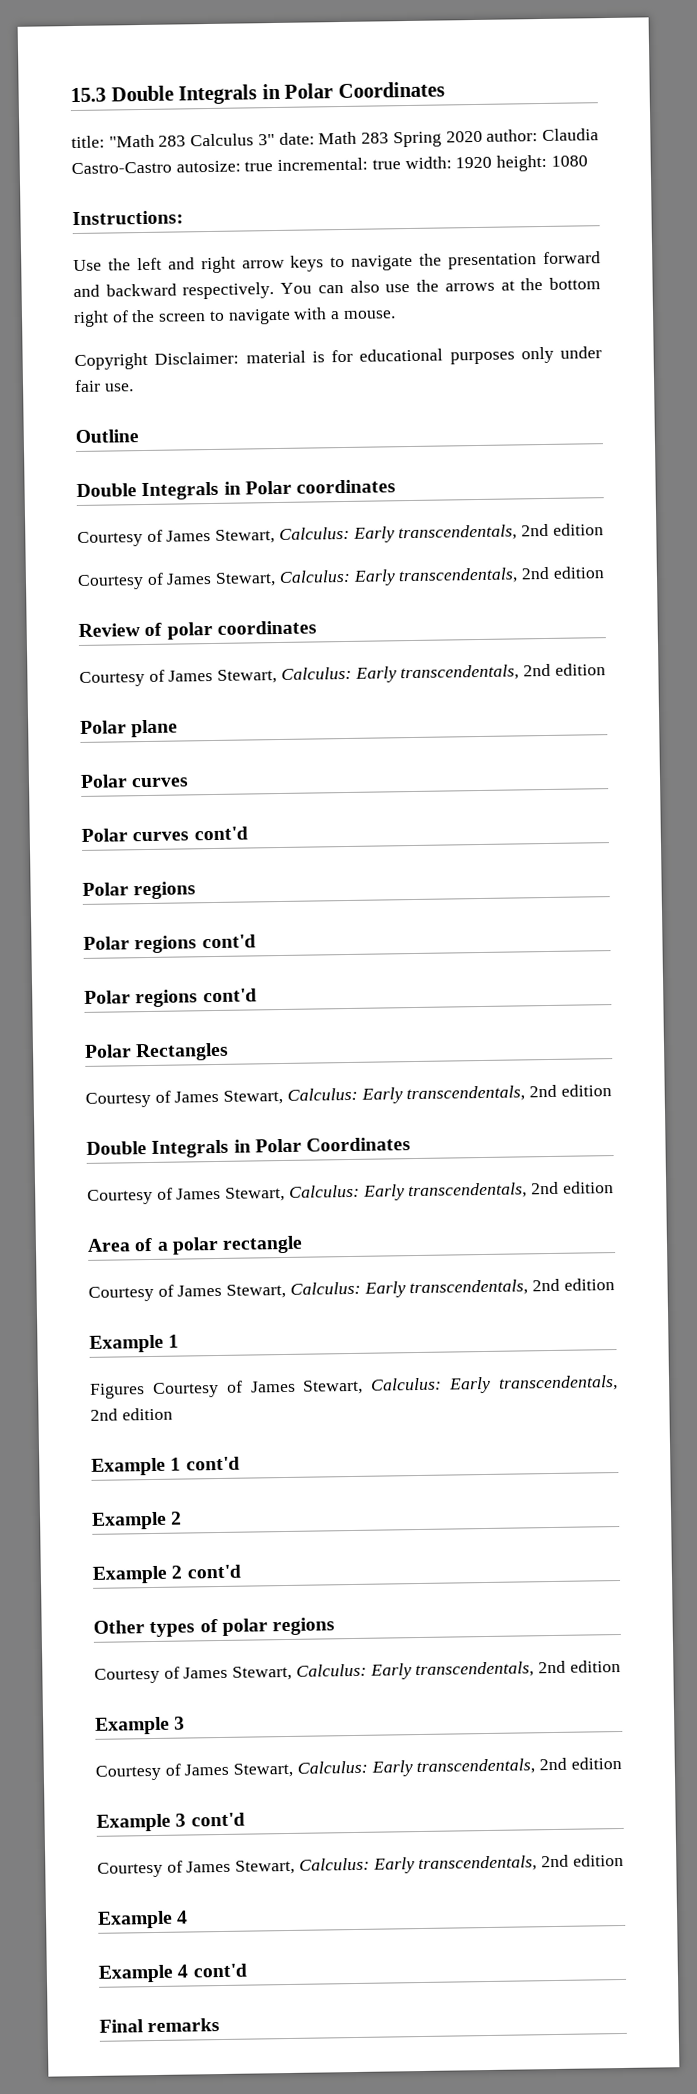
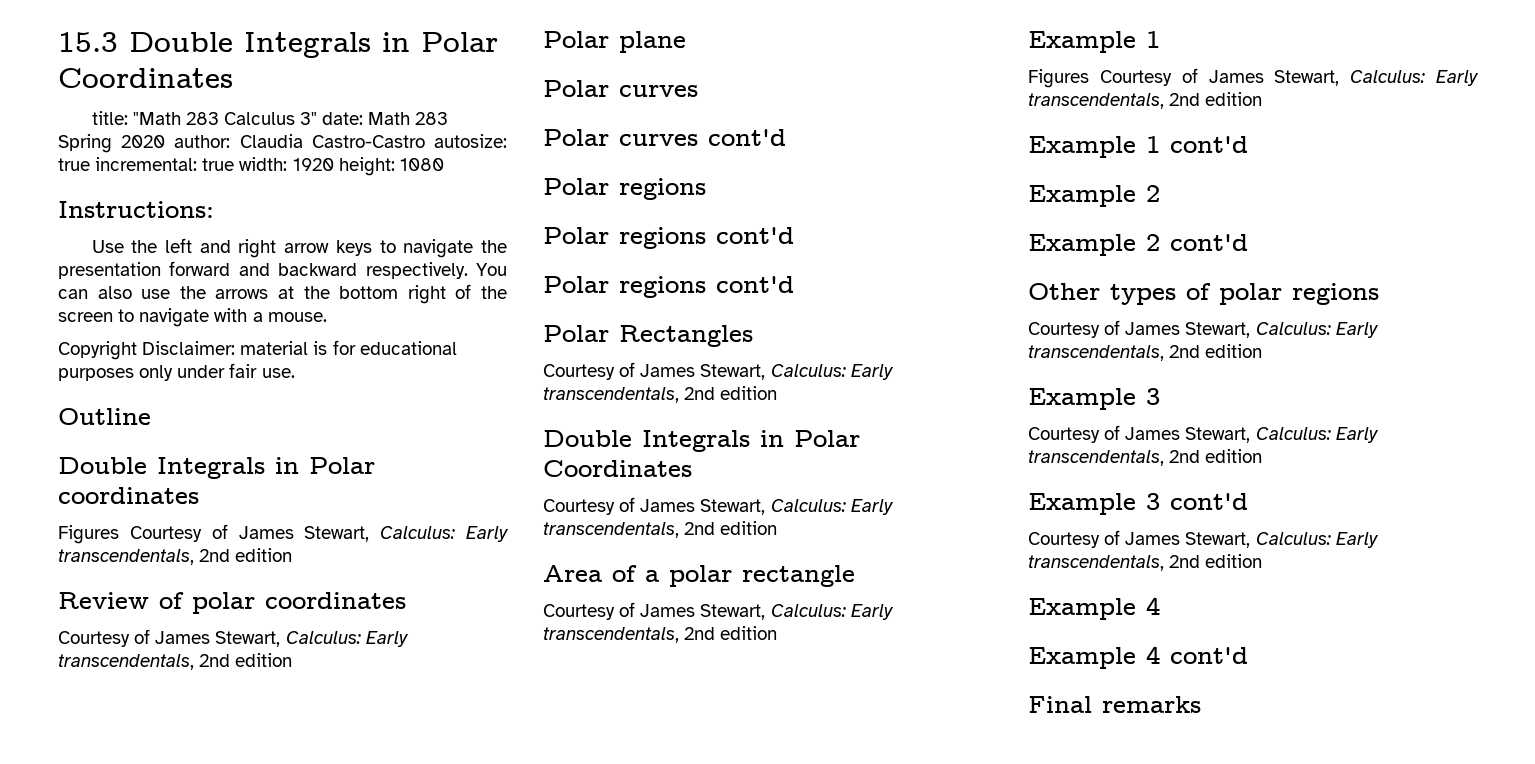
[77,523,604,548] Courtesy of James Stewart, Calculus: Early transcendentals, 2nd edition // -> [58,525,119,544] Figures

